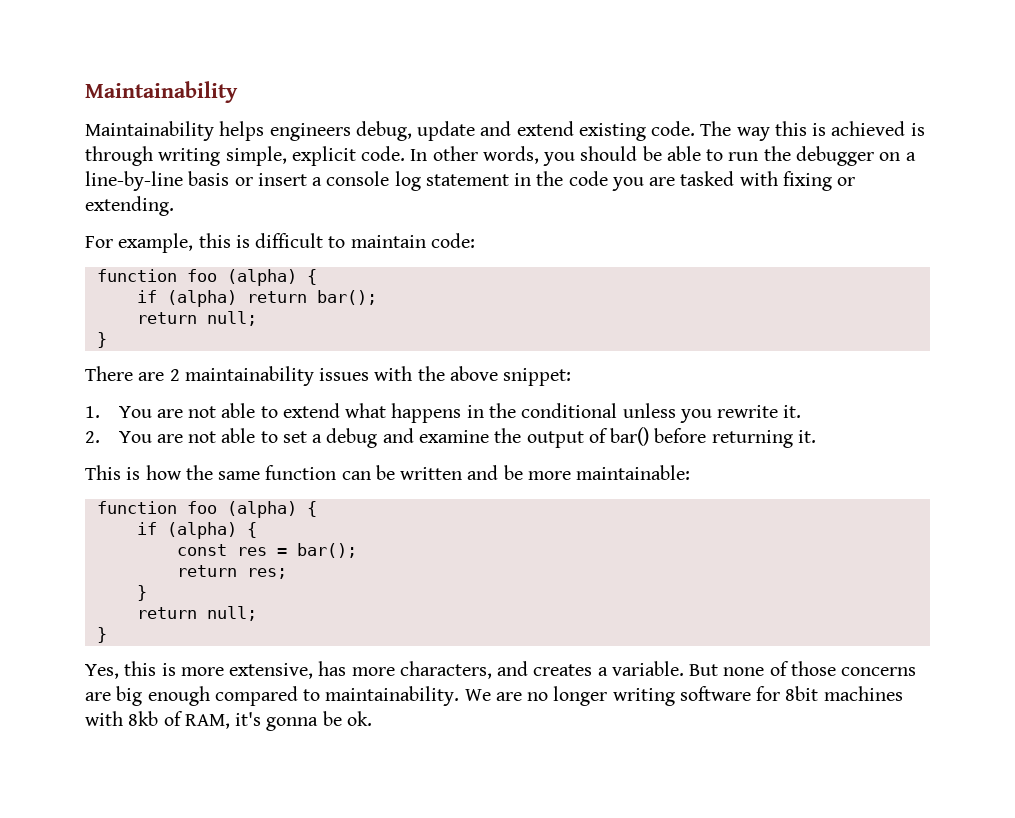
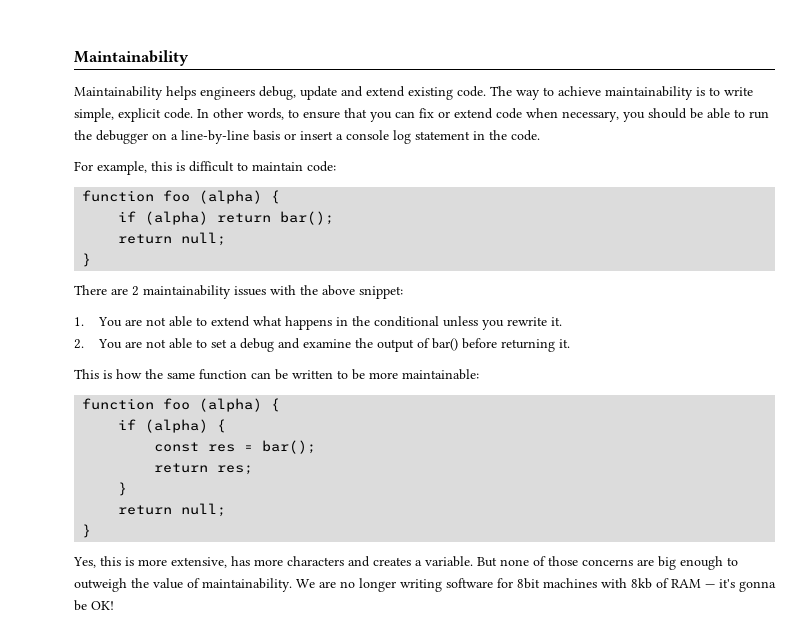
[774,121,925,136] [85,146,221,166] this is achieved is through writing -> [543,86,753,100] to achieve maintainability is to write
(539, 155) none -> [288,108,619,122] to ensure that you can fix or extend code when necessary,
[568,171,856,191] [85,196,174,216] code you are tasked with fixing or extending. -> [511,130,540,141] code.
[467,465,499,480] and -> [337,370,348,379] to
[399,661,492,679] characters, -> [287,556,344,566] characters
[214,686,321,706] compared to -> [727,557,738,566] [74,578,200,592] to outweigh the value of
[184,714,230,729] RAM, -> [671,579,715,588] RAM —
[346,711,372,726] ok. -> [91,601,114,610] OK!

